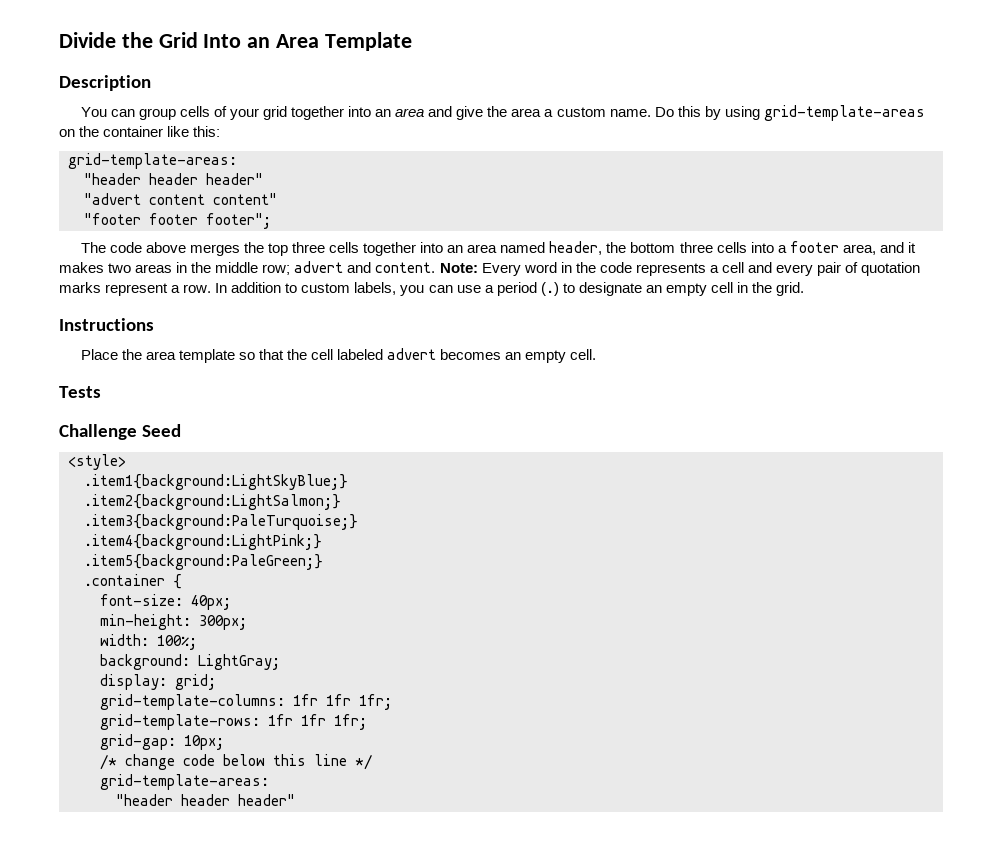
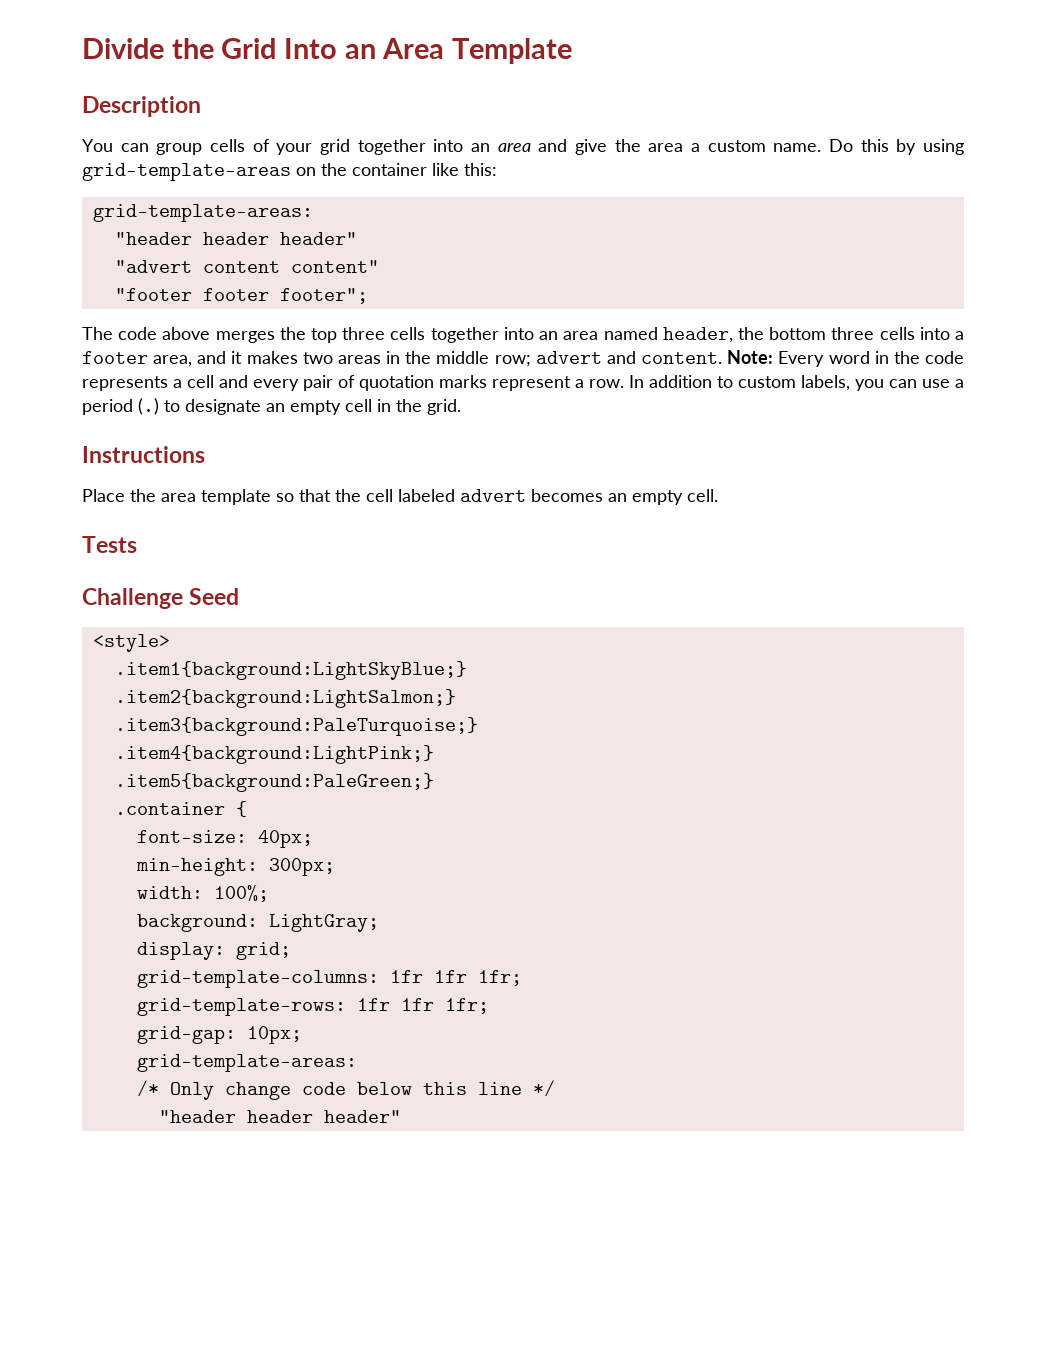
(224, 742) none -> [136,1054,357,1072] // grid-template-areas:
(117, 762) none -> [169,1082,214,1100] Only
[100,774,269,790] // grid-template-areas: -> (555, 1088) none

